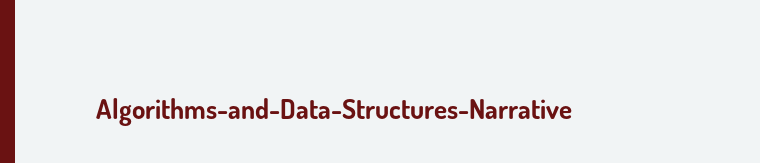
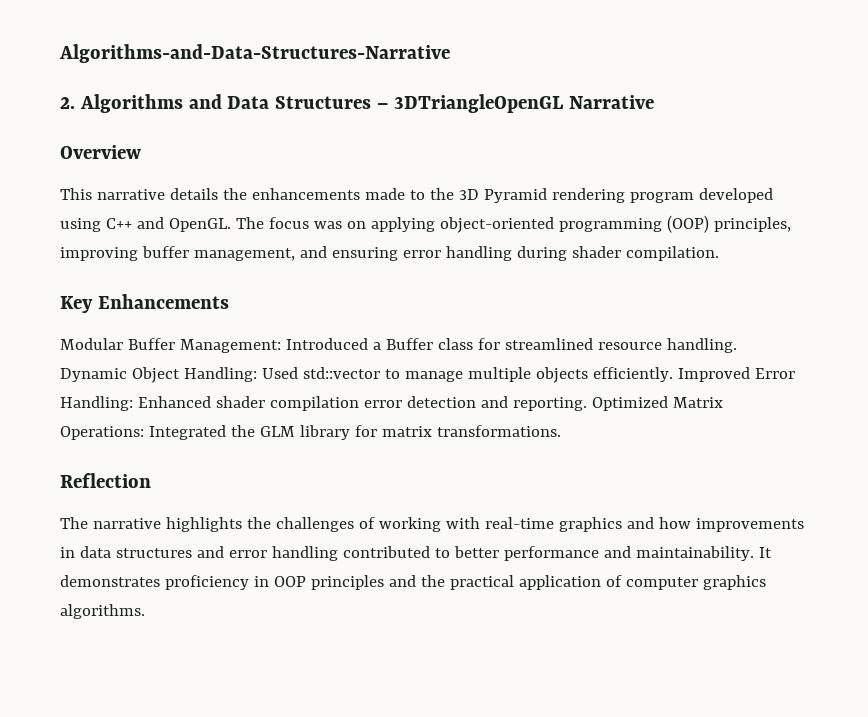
(572, 112) none -> [60,94,654,113] [60,145,141,159] [60,188,773,203] [60,215,791,233] [60,246,719,261] [60,294,229,313] [60,338,737,353] [60,367,795,383] [60,396,723,411] [60,425,561,440] [60,473,151,488] [60,517,804,532] [60,546,772,561] [60,575,766,590] [60,604,145,619] // 2. Algorithms and Data Structures – 3DTriangleOpenGL Narrative // Overview // This narrative details the enhancements made to the 3D Pyramid rendering program developed using C++ and OpenGL. The focus was on applying object-oriented programming (OOP) principles, improving buffer management, and ensuring error handling during shader compilation. // Key Enhancements // Modular Buffer Management: Introduced a Buffer class for streamlined resource handling. Dynamic Object Handling: Used std::vector to manage multiple objects efficiently. Improved Error Handling: Enhanced shader compilation error detection and reporting. Optimized Matrix Operations: Integrated the GLM library for matrix transformations. // Reflection // The narrative highlights the challenges of working with real-time graphics and how improvements in data structures and error handling contributed to better performance and maintainability. It demonstrates proficiency in OOP principles and the practical application of computer graphics algorithms.

